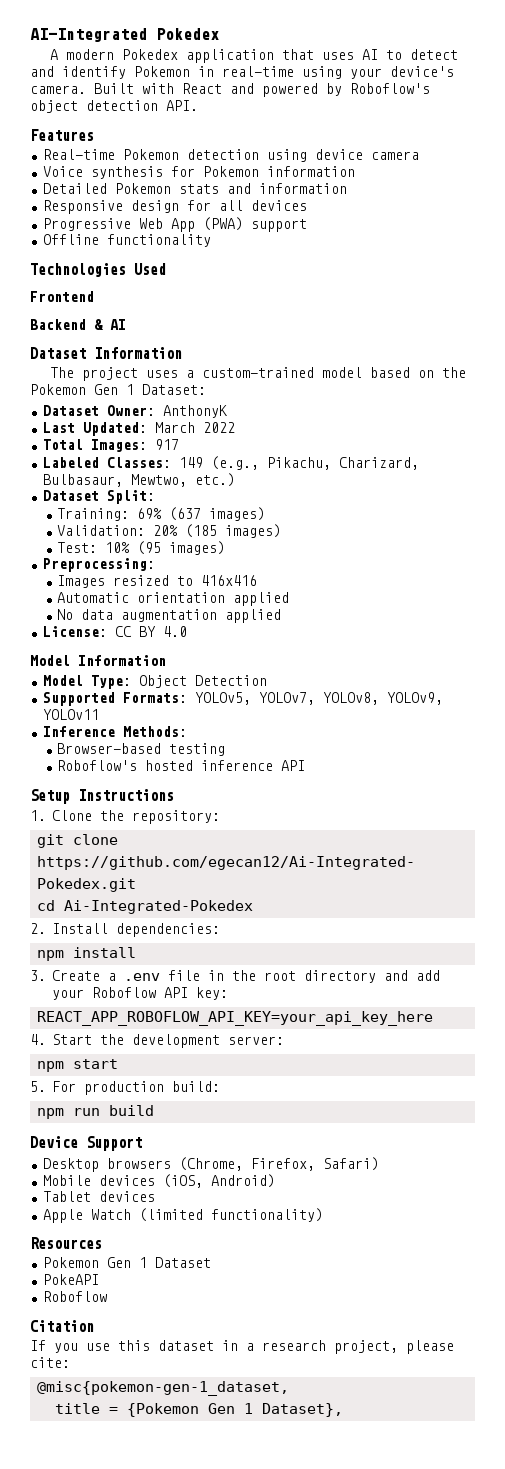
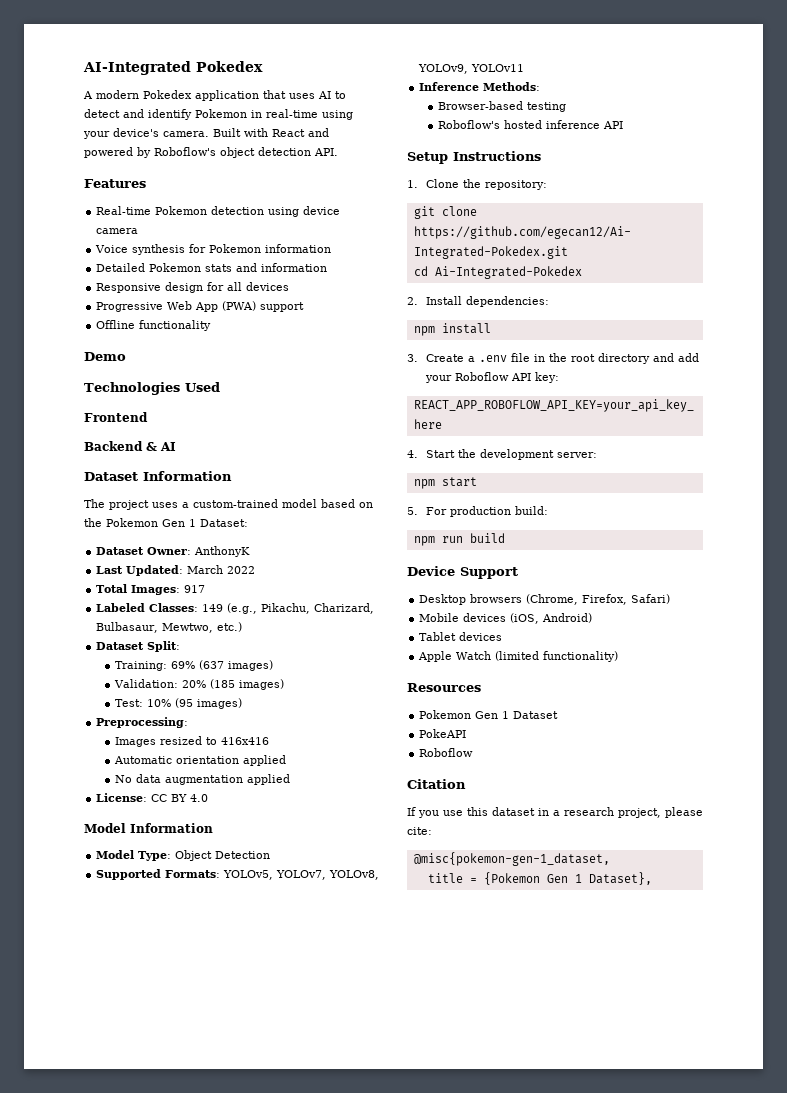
(211, 240) none -> [84,352,126,361] // Demo

